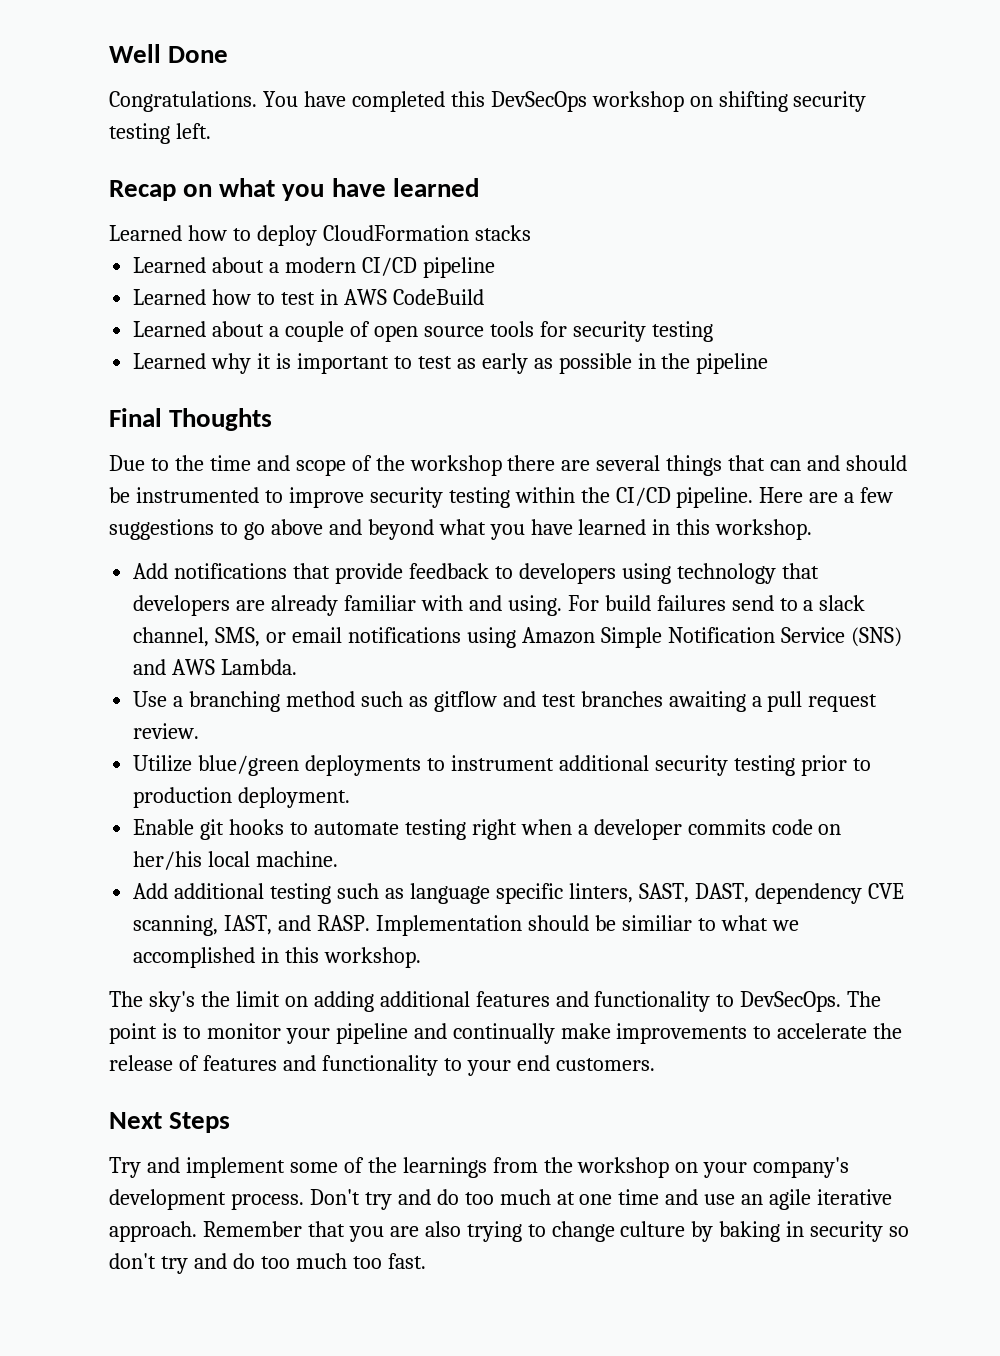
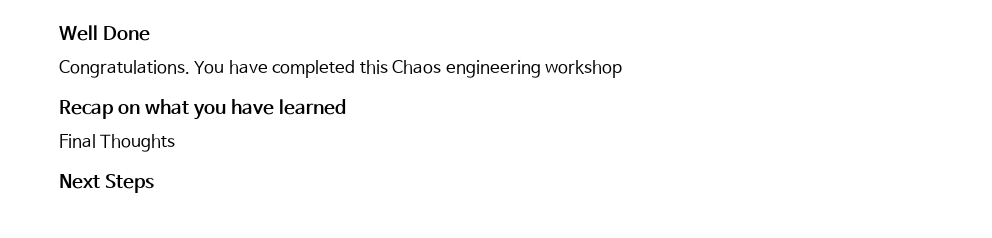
[490,91,867,112] [109,123,211,144] DevSecOps workshop on shifting security testing left. -> [392,60,623,78] Chaos engineering workshop
[109,225,531,246] [133,257,495,278] [133,289,484,305] [133,321,713,342] [133,353,769,374] [109,408,273,431] [109,455,908,476] [109,487,894,508] [109,519,813,540] [133,563,819,584] [133,595,866,616] [133,627,902,648] [133,659,298,675] [133,691,878,712] [133,723,200,739] [133,755,871,776] [133,787,351,808] [133,819,842,840] [133,851,339,870] [133,883,904,904] [133,915,799,936] [133,947,422,968] [109,991,882,1012] [109,1023,903,1044] [109,1055,655,1076] [109,1112,231,1133] [109,1157,850,1178] [109,1189,893,1210] [109,1221,910,1242] [109,1253,426,1274] Learned how to deploy CloudFormation stacks // Learned about a modern CI/CD pipeline // Learned how to test in AWS CodeBuild // Learned about a couple of open source tools for security testing // Learned why it is important to test as early as possible in the pipeline // Final Thoughts // Due to the time and scope of the workshop there are several things that can and should be instrumented to improve security testing within the CI/CD pipeline. Here are a few suggestions to go above and beyond what you have learned in this workshop. // Add notifications that provide feedback to developers using technology that developers are already familiar with and using. For build failures send to a slack channel, SMS, or email notifications using Amazon Simple Notification Service (SNS) and AWS Lambda. // Use a branching method such as gitflow and test branches awaiting a pull request review. // Utilize blue/green deployments to instrument additional security testing prior to production deployment. // Enable git hooks to automate testing right when a developer commits code on her/his local machine. // Add additional testing such as language specific linters, SAST, DAST, dependency CVE scanning, IAST, and RASP. Implementation should be similiar to what we accomplished in this workshop. // The sky's the limit on adding additional features and functionality to DevSecOps. The point is to monitor your pipeline and continually make improvements to accelerate the release of features and functionality to your end customers. // Next Steps // Try and implement some of the learnings from the workshop on your company's development process. Don't try and do too much at one time and use an agile iterative approach. Remember that you are also trying to change culture by baking in security so don't try and do too much too fast. -> [59,134,176,152] [59,174,154,193] Final Thoughts // Next Steps

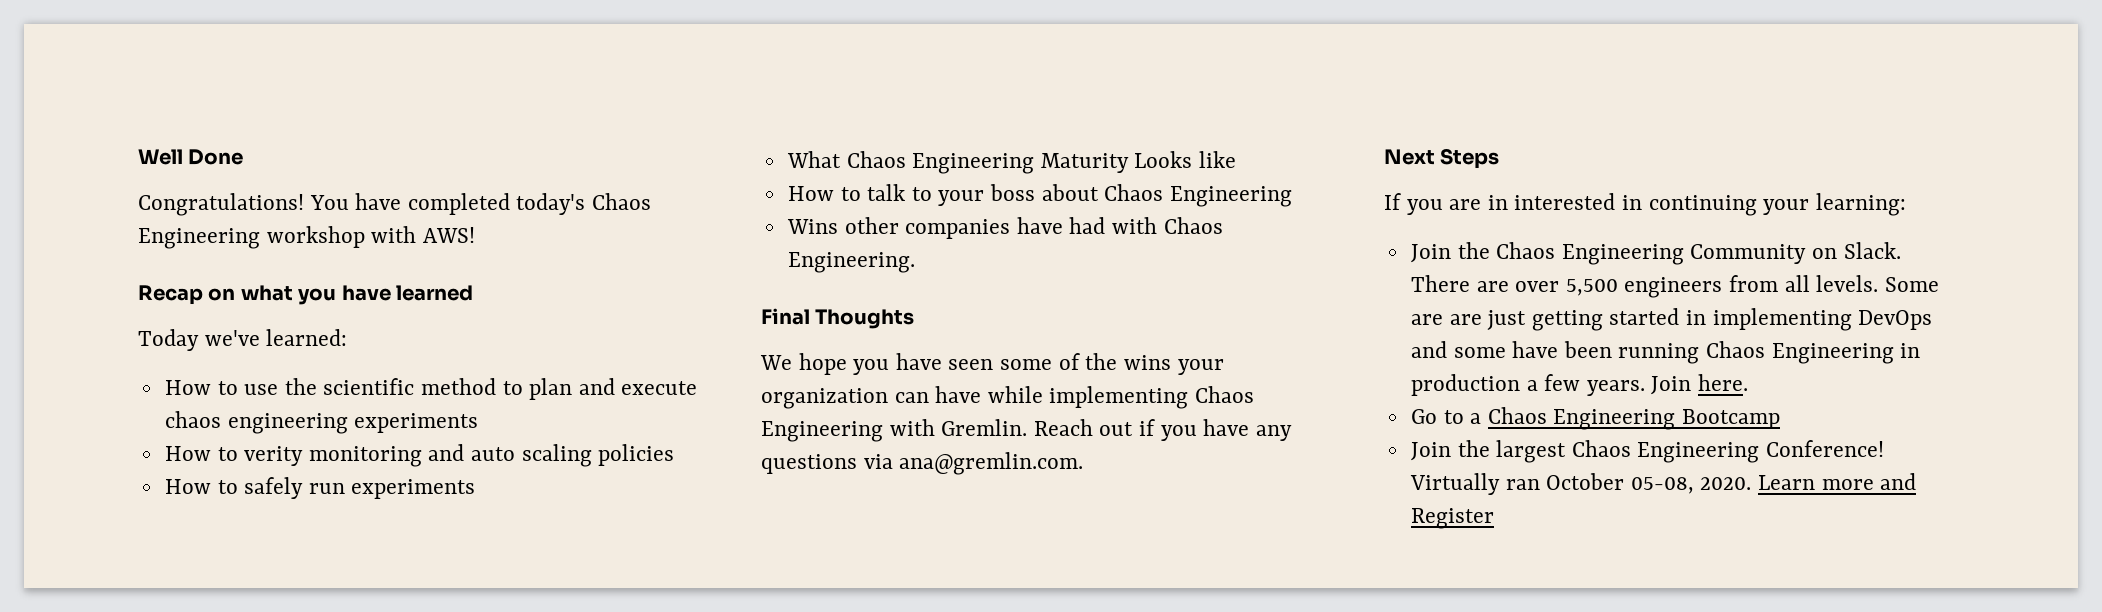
[59,60,190,78] Congratulations. -> [138,193,304,216] Congratulations!
[359,60,541,78] this Chaos engineering -> [516,193,652,215] [138,228,260,249] today's Chaos Engineering
(623, 69) none -> [371,226,475,243] with AWS!
[59,134,176,152] [59,174,154,193] Final Thoughts // Next Steps -> [138,329,348,351] [164,378,698,400] [164,411,479,434] [164,444,675,467] [164,477,476,499] [786,151,1237,174] [787,184,1292,207] [786,217,1223,239] [787,252,915,273] [761,308,915,329] [760,353,1224,375] [761,386,1255,409] [761,419,1292,442] [761,452,1084,475] [1384,148,1500,169] [1384,193,1906,216] [1410,242,1901,265] [1410,275,1939,298] [1410,308,1933,331] [1410,341,1921,364] [1410,374,1749,396] [1410,407,1781,430] [1410,440,1885,463] [1409,473,1917,495] [1410,508,1494,529] Today we've learned: // How to use the scientific method to plan and execute chaos engineering experiments // How to verity monitoring and auto scaling policies // How to safely run experiments // What Chaos Engineering Maturity Looks like // How to talk to your boss about Chaos Engineering // Wins other companies have had with Chaos Engineering. // Final Thoughts // We hope you have seen some of the wins your organization can have while implementing Chaos Engineering with Gremlin. Reach out if you have any questions via ana@gremlin.com. // Next Steps // If you are in interested in continuing your learning: // Join the Chaos Engineering Community on Slack. There are over 5,500 engineers from all levels. Some are are just getting started in implementing DevOps and some have been running Chaos Engineering in production a few years. Join here. // Go to a Chaos Engineering Bootcamp // Join the largest Chaos Engineering Conference! Virtually ran October 05-08, 2020. Learn more and Register

